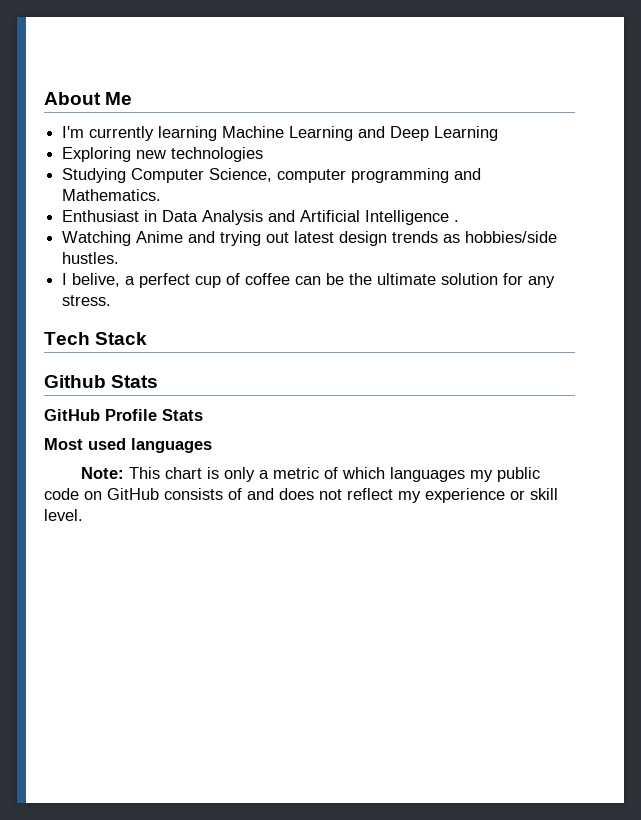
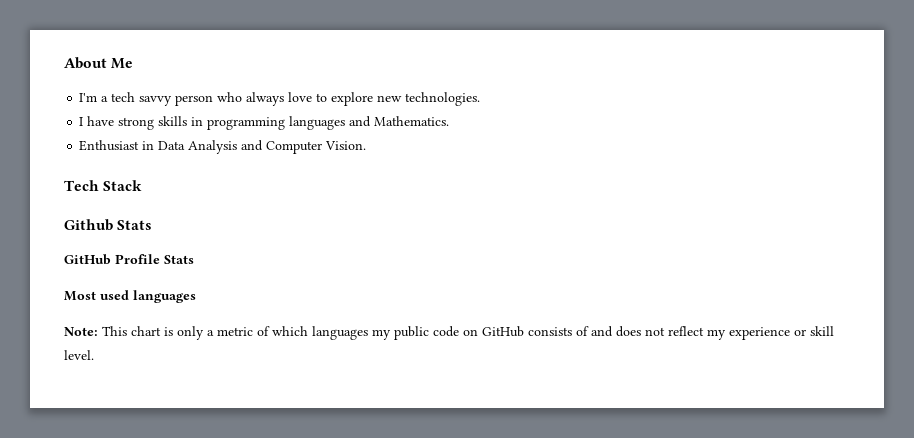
[89,126,499,141] [62,147,264,162] [62,168,450,183] currently learning Machine Learning and Deep Learning // Exploring new technologies // Studying Computer Science, computer programming -> [101,92,481,106] [79,116,346,130] a tech savvy person who always love to explore new technologies. // I have strong skills in programming languages
[300,210,460,225] [62,231,558,246] [62,252,120,264] [62,273,556,288] [62,295,112,306] Artificial Intelligence . // Watching Anime and trying out latest design trends as hobbies/side hustles. // I belive, a perfect cup of coffee can be the ultimate solution for any stress. -> [266,141,367,154] Computer Vision.

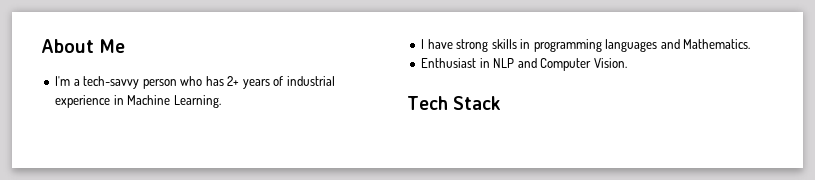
[111,92,481,106] tech savvy person who always love to explore new technologies. -> [83,76,335,89] [55,95,221,108] tech-savvy person who has 2+ years of industrial experience in Machine Learning.
[158,140,238,154] Data Analysis -> [493,58,515,68] NLP
[64,219,153,231] [64,254,194,265] [64,290,196,303] [64,326,834,340] [64,350,94,360] // Github Stats // GitHub Profile Stats // Most used languages // Note: This chart is only a metric of which languages my public code on GitHub consists of and does not reflect my experience or skill level. -> (502, 103) none

